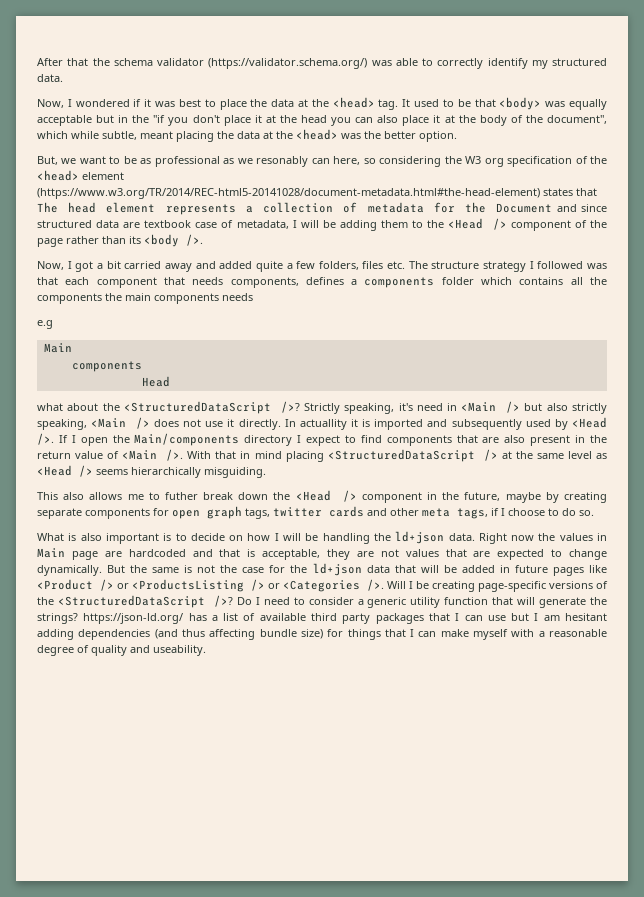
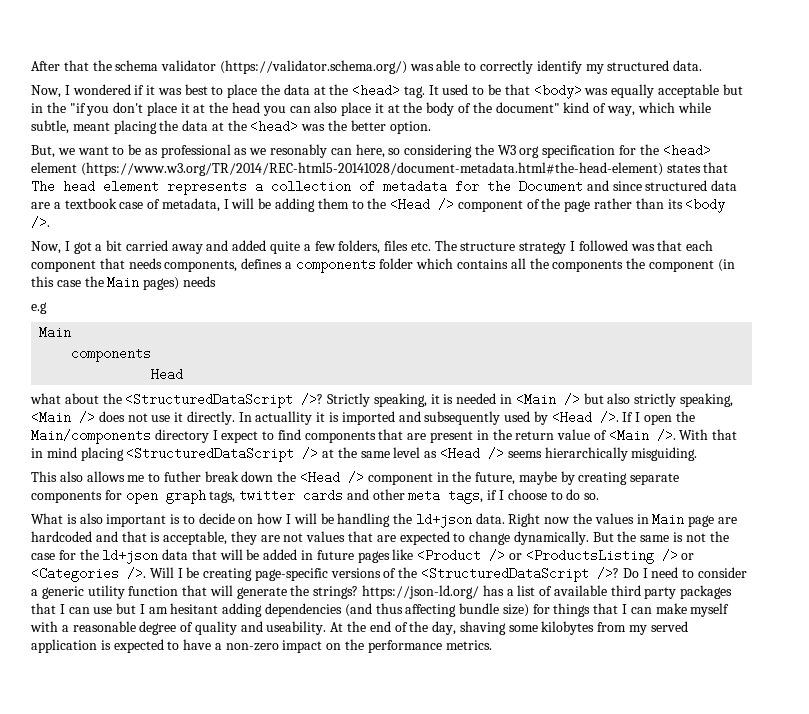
[546,115,607,124] document", -> [495,102,635,116] document" kind of way,
[575,156,588,164] of -> [619,145,637,155] for
(141, 225) none -> [53,202,61,209] a
[125,293,219,304] main components -> [648,259,735,272] [31,276,180,290] component (in this case the Main pages)
[398,403,443,411] it's need -> [430,393,497,404] it is needed
[504,435,526,443] also -> (427, 436) none
(206, 650) none -> [330,621,688,635] [31,639,492,653] At the end of the day, shaving some kilobytes from my served application is expected to have a non-zero impact on the performance metrics.

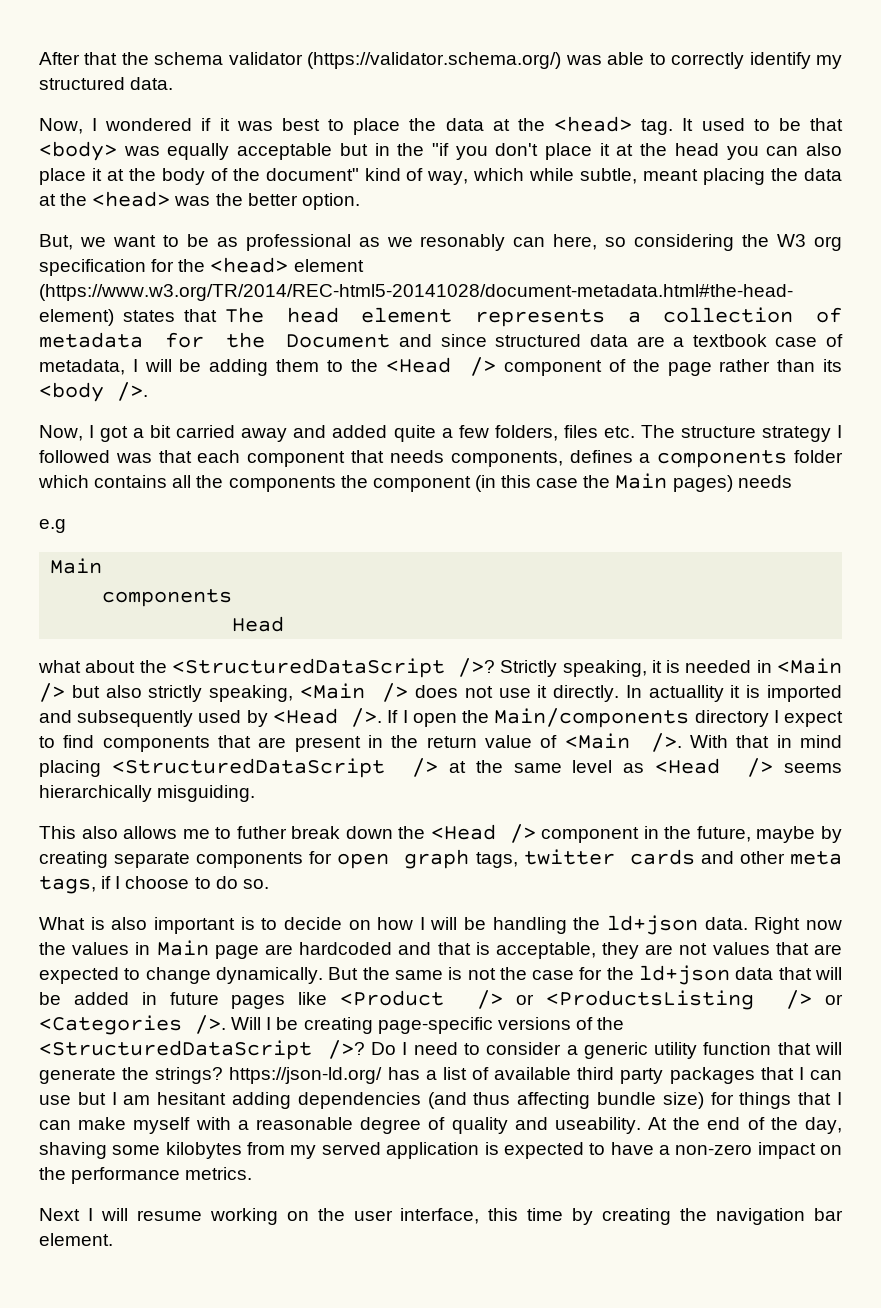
(492, 645) none -> [39,1208,843,1225] [39,1233,113,1246] // Next I will resume working on the user interface, this time by creating the navigation bar element.

